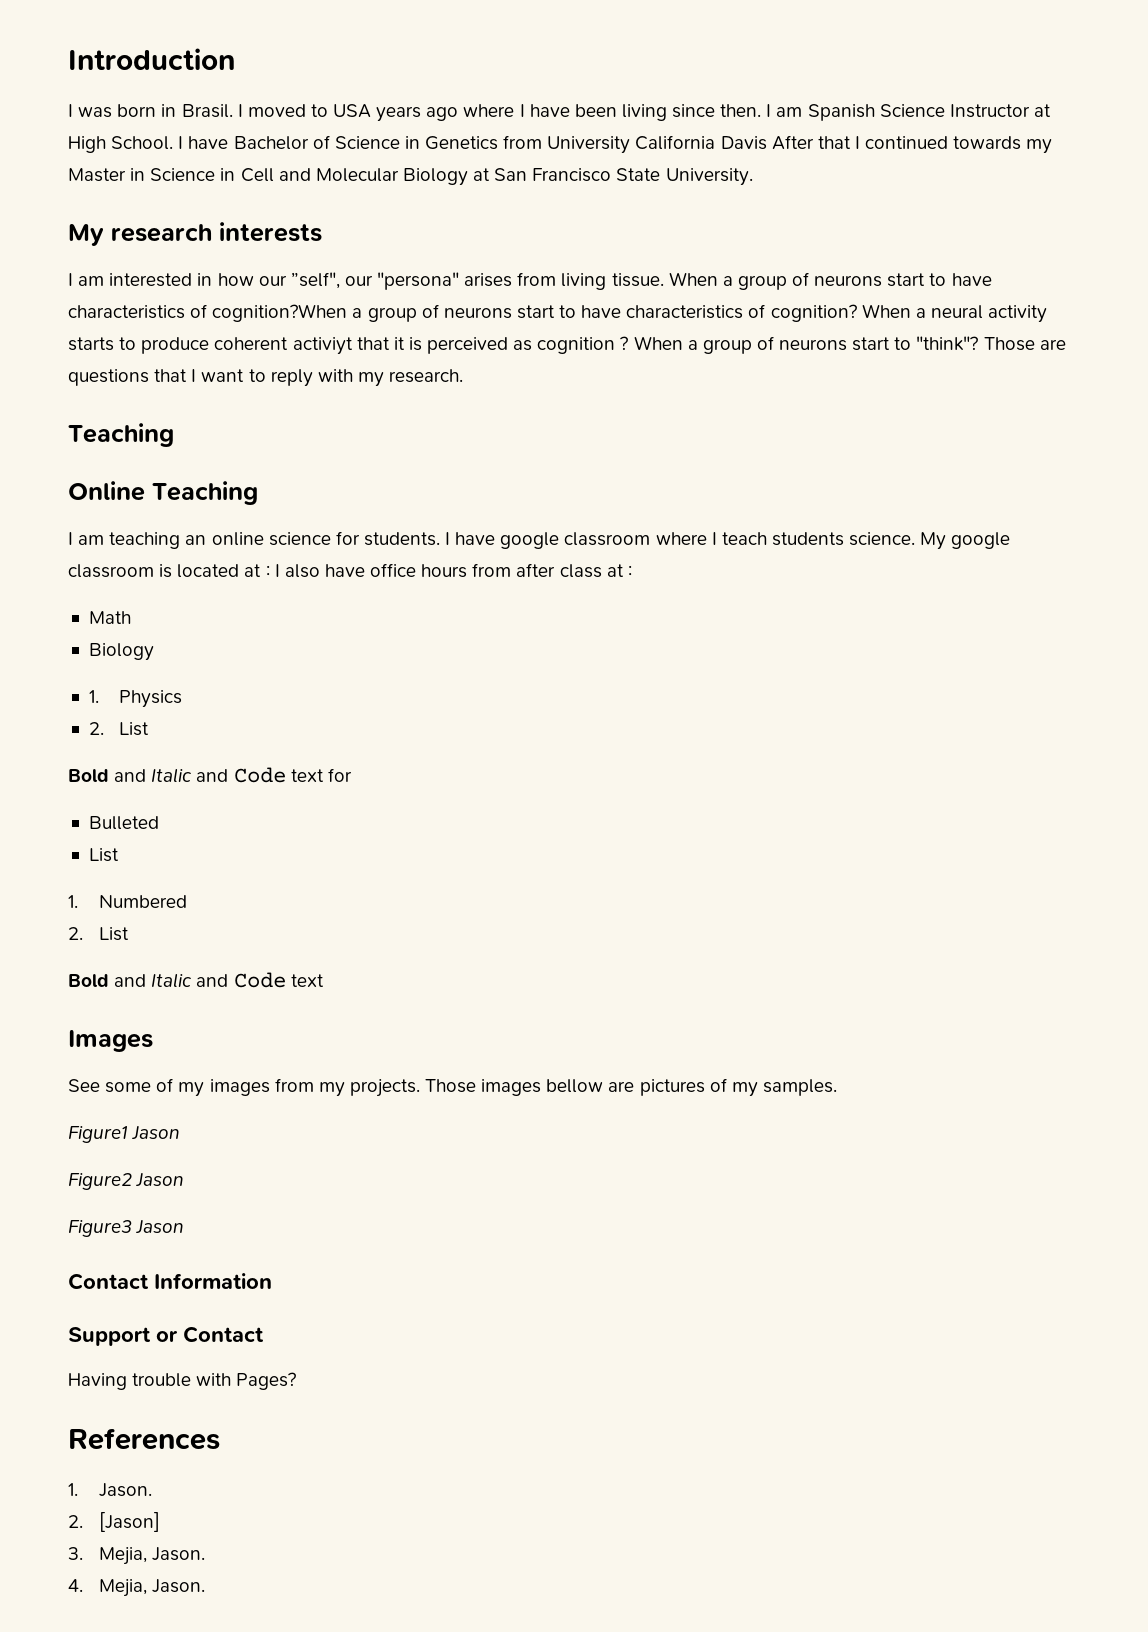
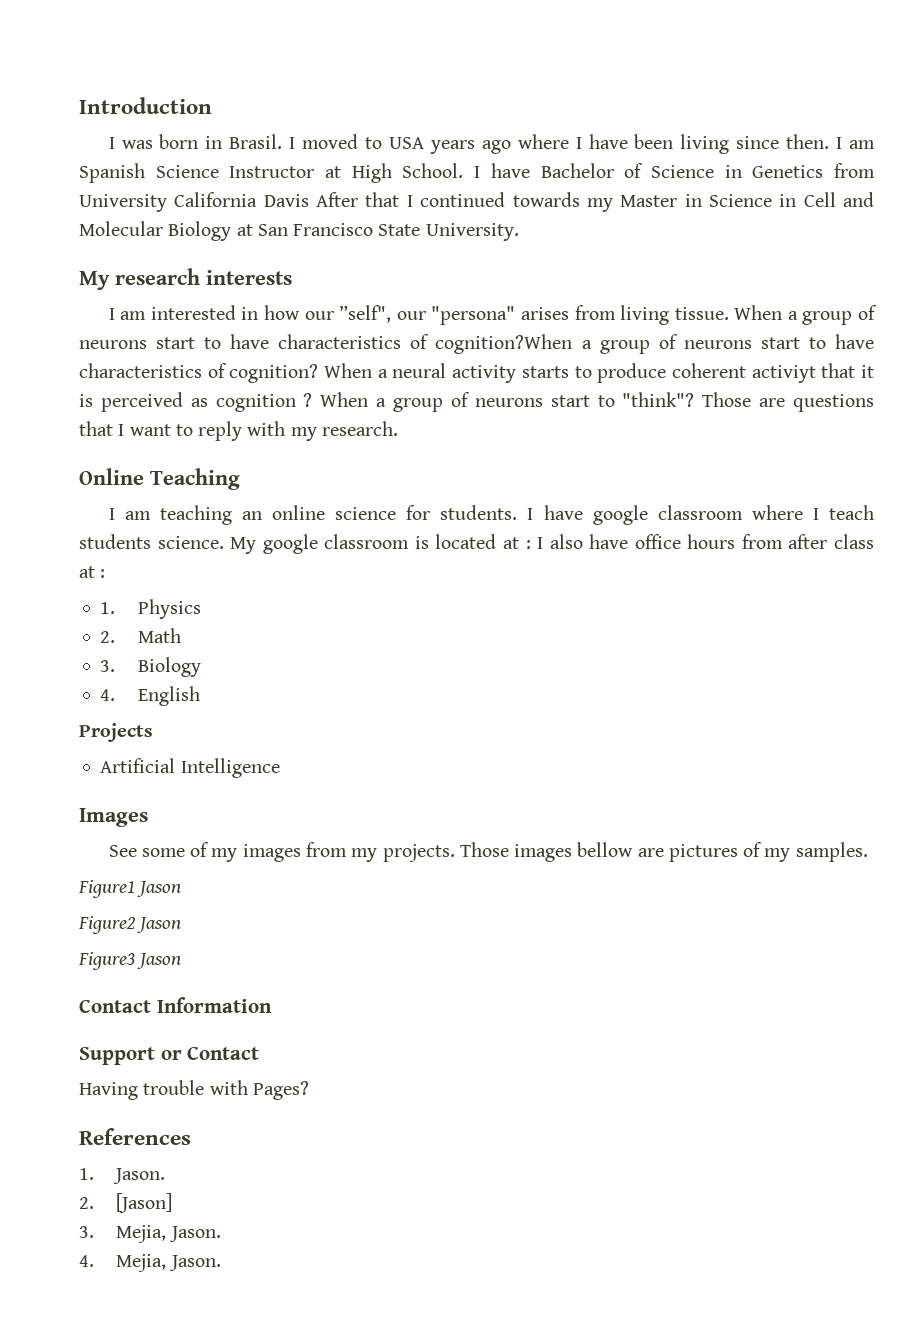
[68,423,174,447] // Teaching -> (398, 428) none
[88,611,131,624] [88,643,154,661] // Math // Biology -> (106, 573) none
[119,722,150,736] [68,767,352,783] [88,816,159,830] [88,848,119,862] [68,895,187,908] [68,927,129,941] [68,972,324,988] List // Bold and Italic and Code text for // Bulleted // List // 1. Numbered // 2. List // Bold and Italic and Code text -> [137,628,181,643] [100,657,201,677] [100,686,200,706] [79,723,153,742] [100,758,280,778] Math // 3. Biology // 4. English // Projects // Artificial Intelligence

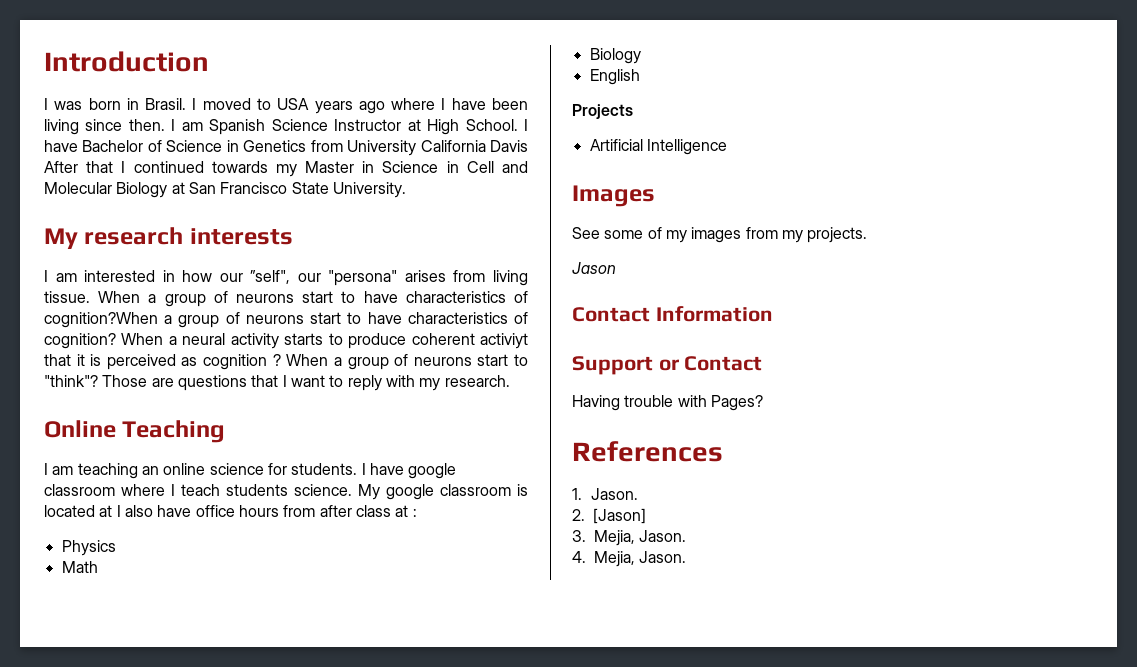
[525,540,531,549] : -> (113, 511) none
[100,602,116,614] 1. -> (417, 512) none
[100,631,116,643] 2. -> (116, 548) none
[100,660,116,672] 3. -> (98, 567) none
[100,689,116,701] 4. -> (641, 56) none
[459,842,868,862] [78,880,182,898] [78,916,182,934] [78,952,135,970] Those images bellow are pictures of my samples. // Figure1 Jason // Figure2 Jason // Figure3 -> (868, 235) //

